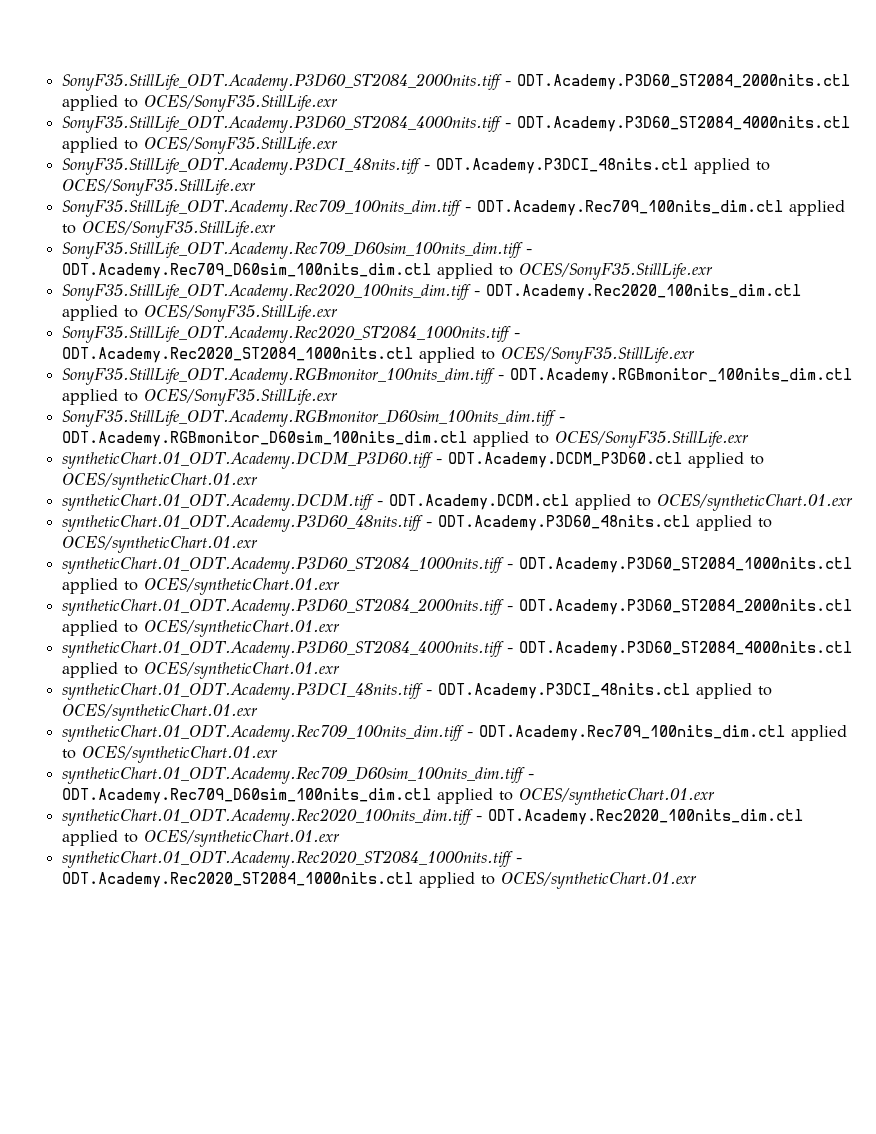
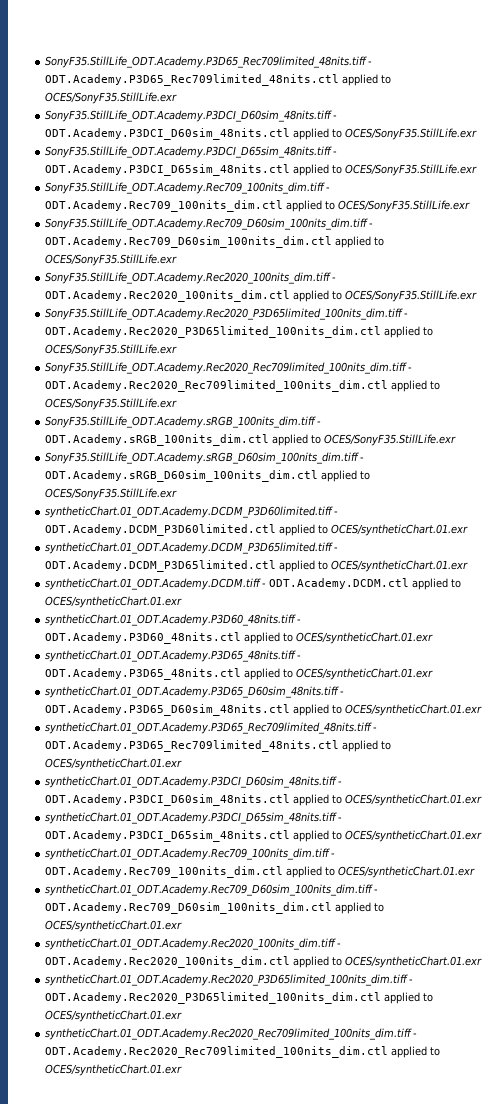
[62,73,851,91] [62,95,339,112] [62,115,851,133] [62,137,339,154] [62,157,689,175] SonyF35.StillLife_ODT.Academy.P3D60_ST2084_2000nits.tiff - ODT.Academy.P3D60_ST2084_2000nits.ctl applied to OCES/SonyF35.StillLife.exr // SonyF35.StillLife_ODT.Academy.P3D60_ST2084_4000nits.tiff - ODT.Academy.P3D60_ST2084_4000nits.ctl applied to OCES/SonyF35.StillLife.exr // SonyF35.StillLife_ODT.Academy.P3DCI_48nits.tiff - ODT.Academy.P3DCI_48nits.ctl -> [44,56,372,68] [44,74,391,86] [44,92,177,104] [44,110,337,122] [44,128,477,140] [44,146,337,158] [44,164,290,176] SonyF35.StillLife_ODT.Academy.P3D65_Rec709limited_48nits.tiff - ODT.Academy.P3D65_Rec709limited_48nits.ctl applied to OCES/SonyF35.StillLife.exr // SonyF35.StillLife_ODT.Academy.P3DCI_D60sim_48nits.tiff - ODT.Academy.P3DCI_D60sim_48nits.ctl applied to OCES/SonyF35.StillLife.exr // SonyF35.StillLife_ODT.Academy.P3DCI_D65sim_48nits.tiff - ODT.Academy.P3DCI_D65sim_48nits.ctl
[62,325,521,343] [62,347,696,364] [62,367,853,385] [62,389,339,406] [62,409,566,427] [62,431,750,448] [62,451,683,469] SonyF35.StillLife_ODT.Academy.Rec2020_ST2084_1000nits.tiff - ODT.Academy.Rec2020_ST2084_1000nits.ctl applied to OCES/SonyF35.StillLife.exr // SonyF35.StillLife_ODT.Academy.RGBmonitor_100nits_dim.tiff - ODT.Academy.RGBmonitor_100nits_dim.ctl applied to OCES/SonyF35.StillLife.exr // SonyF35.StillLife_ODT.Academy.RGBmonitor_D60sim_100nits_dim.tiff - ODT.Academy.RGBmonitor_D60sim_100nits_dim.ctl applied to OCES/SonyF35.StillLife.exr // syntheticChart.01_ODT.Academy.DCDM_P3D60.tiff - ODT.Academy.DCDM_P3D60.ctl -> [44,308,408,320] [44,326,433,338] [44,344,177,356] [44,362,412,374] [44,380,440,392] [44,398,177,410] [44,416,321,428] [44,434,456,446] [44,452,364,464] [44,470,370,482] [44,488,177,500] [44,506,338,518] [44,524,468,536] [44,542,338,554] [44,560,276,572] SonyF35.StillLife_ODT.Academy.Rec2020_P3D65limited_100nits_dim.tiff - ODT.Academy.Rec2020_P3D65limited_100nits_dim.ctl applied to OCES/SonyF35.StillLife.exr // SonyF35.StillLife_ODT.Academy.Rec2020_Rec709limited_100nits_dim.tiff - ODT.Academy.Rec2020_Rec709limited_100nits_dim.ctl applied to OCES/SonyF35.StillLife.exr // SonyF35.StillLife_ODT.Academy.sRGB_100nits_dim.tiff - ODT.Academy.sRGB_100nits_dim.ctl applied to OCES/SonyF35.StillLife.exr // SonyF35.StillLife_ODT.Academy.sRGB_D60sim_100nits_dim.tiff - ODT.Academy.sRGB_D60sim_100nits_dim.ctl applied to OCES/SonyF35.StillLife.exr // syntheticChart.01_ODT.Academy.DCDM_P3D60limited.tiff - ODT.Academy.DCDM_P3D60limited.ctl applied to OCES/syntheticChart.01.exr // syntheticChart.01_ODT.Academy.DCDM_P3D65limited.tiff - ODT.Academy.DCDM_P3D65limited.ctl
[62,556,853,574] [62,578,341,595] [62,598,853,616] [62,620,341,637] [62,640,853,658] [62,662,341,679] [62,682,691,700] syntheticChart.01_ODT.Academy.P3D60_ST2084_1000nits.tiff - ODT.Academy.P3D60_ST2084_1000nits.ctl applied to OCES/syntheticChart.01.exr // syntheticChart.01_ODT.Academy.P3D60_ST2084_2000nits.tiff - ODT.Academy.P3D60_ST2084_2000nits.ctl applied to OCES/syntheticChart.01.exr // syntheticChart.01_ODT.Academy.P3D60_ST2084_4000nits.tiff - ODT.Academy.P3D60_ST2084_4000nits.ctl applied to OCES/syntheticChart.01.exr // syntheticChart.01_ODT.Academy.P3DCI_48nits.tiff - ODT.Academy.P3DCI_48nits.ctl -> [44,650,301,662] [44,668,433,680] [44,686,344,698] [44,704,482,716] [44,722,377,734] [44,740,391,752] [44,758,182,770] [44,776,342,788] [44,794,482,806] [44,812,342,824] [44,830,290,842] syntheticChart.01_ODT.Academy.P3D65_48nits.tiff - ODT.Academy.P3D65_48nits.ctl applied to OCES/syntheticChart.01.exr // syntheticChart.01_ODT.Academy.P3D65_D60sim_48nits.tiff - ODT.Academy.P3D65_D60sim_48nits.ctl applied to OCES/syntheticChart.01.exr // syntheticChart.01_ODT.Academy.P3D65_Rec709limited_48nits.tiff - ODT.Academy.P3D65_Rec709limited_48nits.ctl applied to OCES/syntheticChart.01.exr // syntheticChart.01_ODT.Academy.P3DCI_D60sim_48nits.tiff - ODT.Academy.P3DCI_D60sim_48nits.ctl applied to OCES/syntheticChart.01.exr // syntheticChart.01_ODT.Academy.P3DCI_D65sim_48nits.tiff - ODT.Academy.P3DCI_D65sim_48nits.ctl
[62,850,523,868] [62,872,698,889] syntheticChart.01_ODT.Academy.Rec2020_ST2084_1000nits.tiff - ODT.Academy.Rec2020_ST2084_1000nits.ctl applied to OCES/syntheticChart.01.exr -> [44,974,413,986] [44,992,433,1004] [44,1010,182,1022] [44,1028,417,1040] [44,1046,440,1058] [44,1064,182,1076] syntheticChart.01_ODT.Academy.Rec2020_P3D65limited_100nits_dim.tiff - ODT.Academy.Rec2020_P3D65limited_100nits_dim.ctl applied to OCES/syntheticChart.01.exr // syntheticChart.01_ODT.Academy.Rec2020_Rec709limited_100nits_dim.tiff - ODT.Academy.Rec2020_Rec709limited_100nits_dim.ctl applied to OCES/syntheticChart.01.exr

